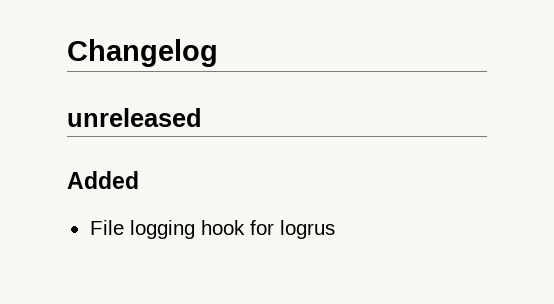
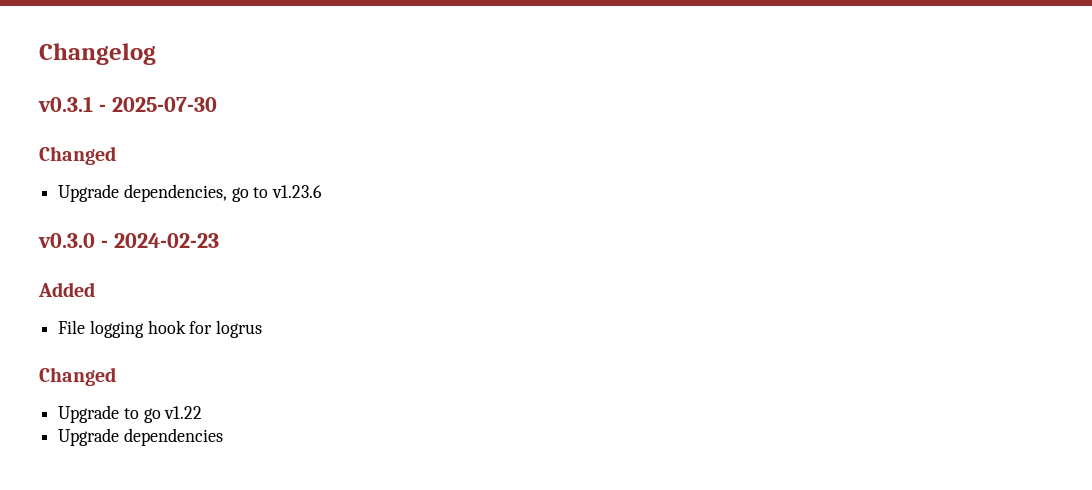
[67,108,202,127] unreleased -> [38,96,217,112] [39,146,116,165] [58,184,323,202] [38,233,219,248] v0.3.1 - 2025-07-30 // Changed // Upgrade dependencies, go to v1.23.6 // v0.3.0 - 2024-02-23
(335, 229) none -> [39,367,116,386] [58,405,203,423] [58,428,223,446] // Changed // Upgrade to go v1.22 // Upgrade dependencies

